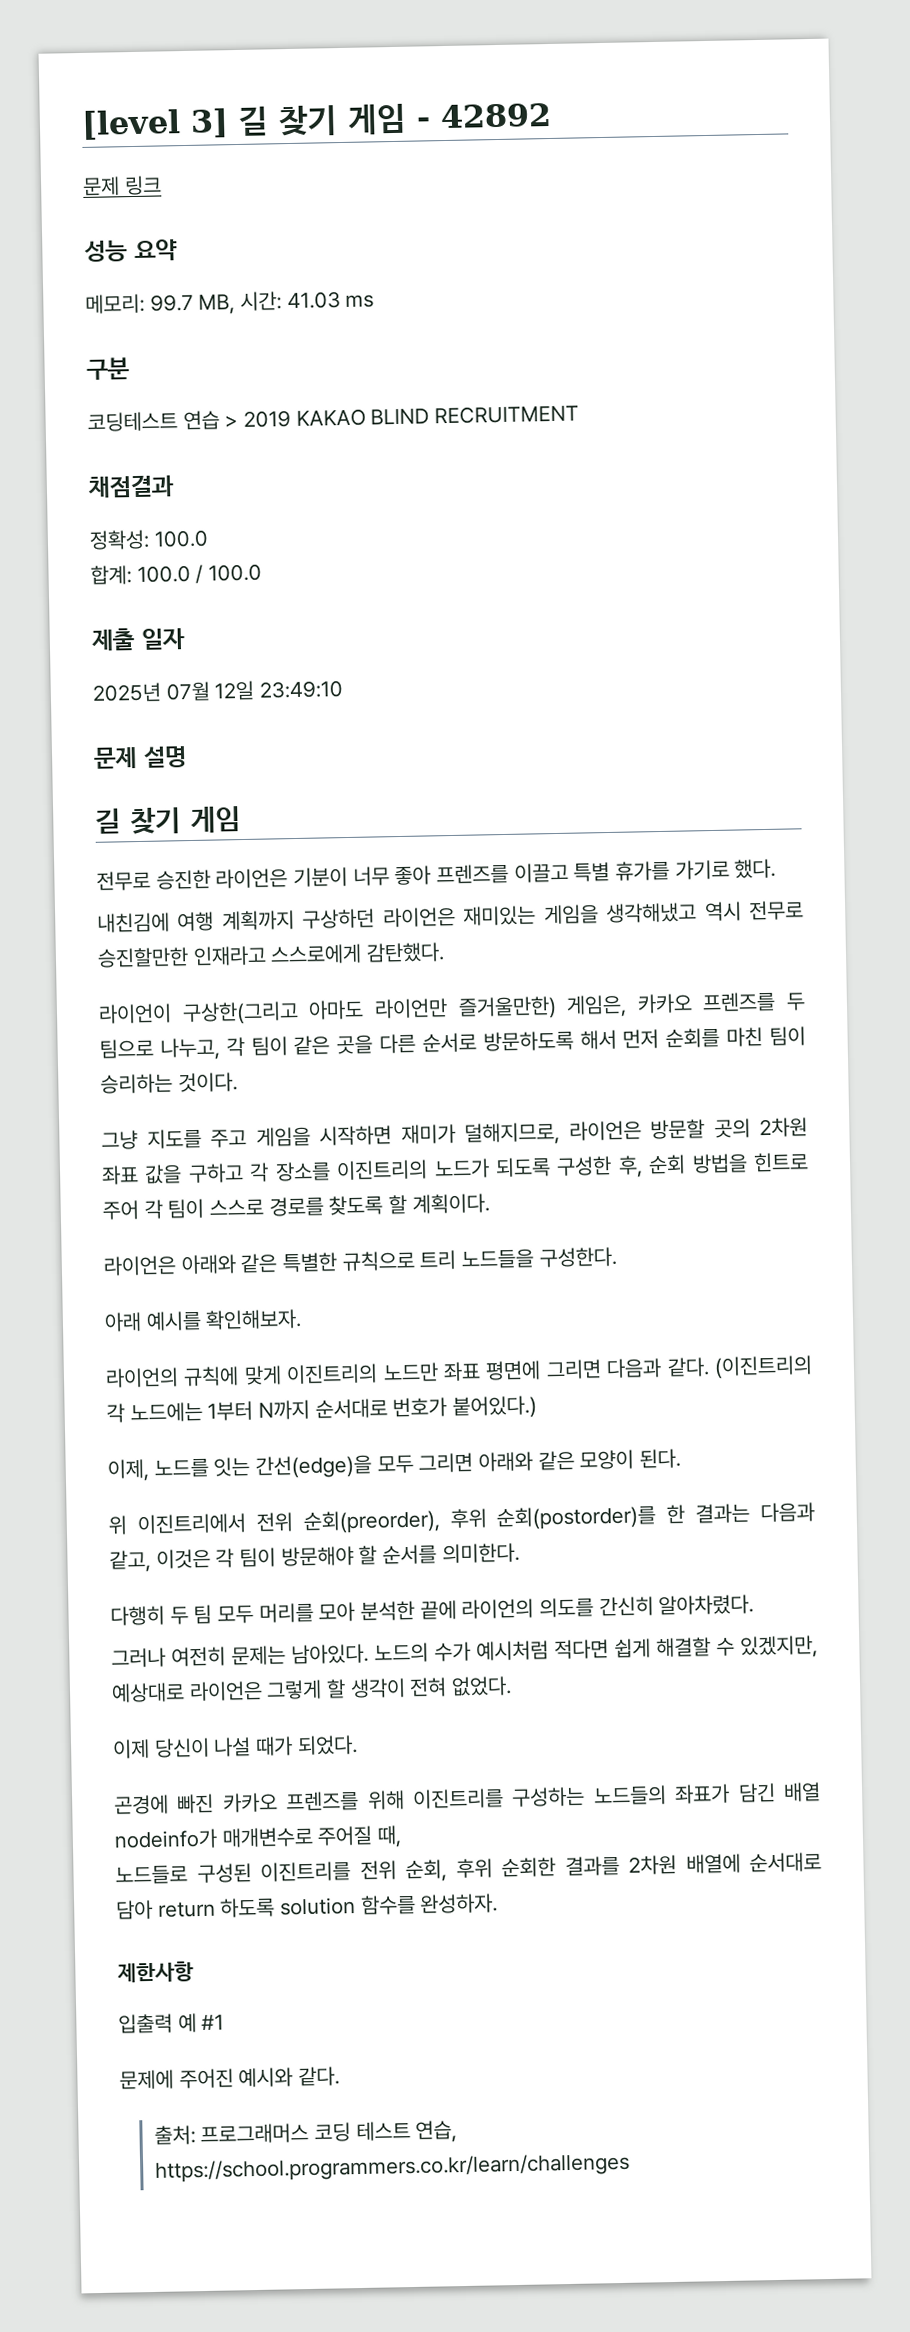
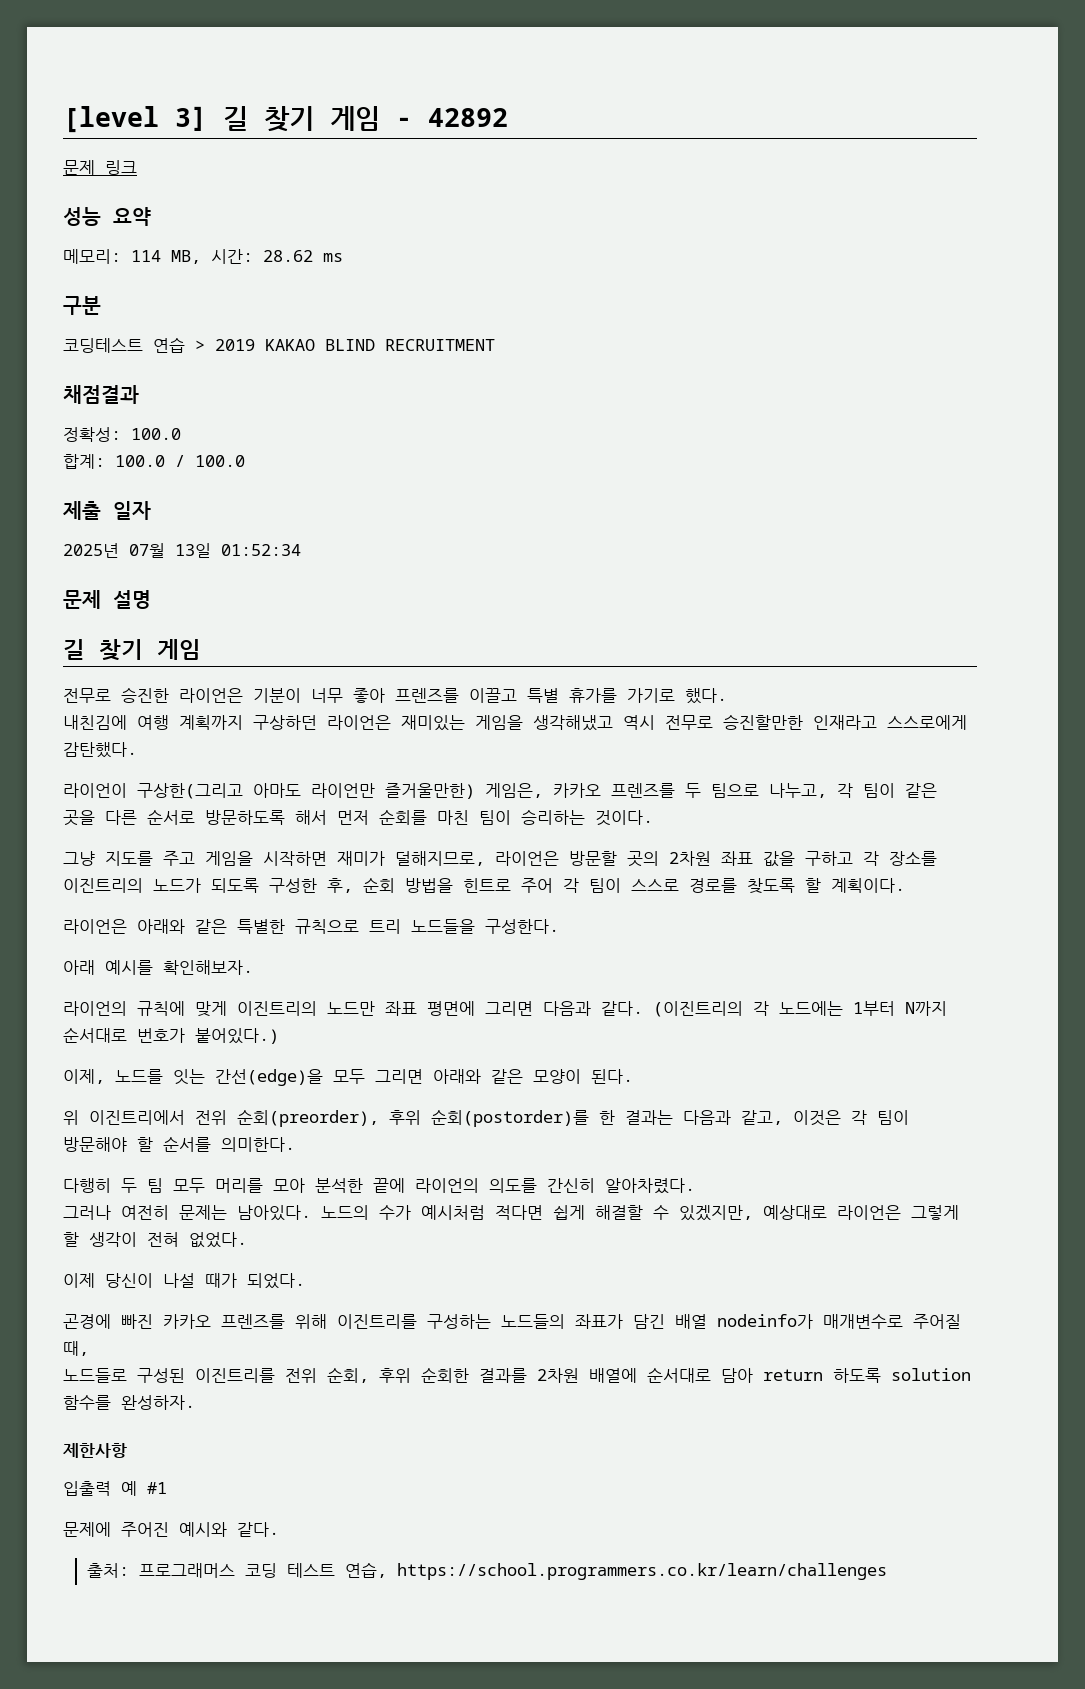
[149,293,194,312] 99.7 -> [131,250,161,262] 114
[286,291,341,310] 41.03 -> [263,250,313,262] 28.62
[214,680,344,701] 12일 23:49:10 -> [175,543,301,558] 13일 01:52:34

